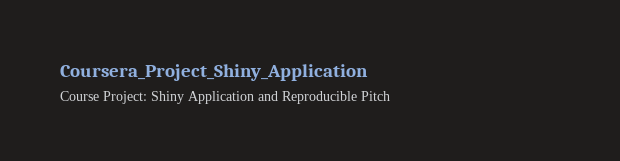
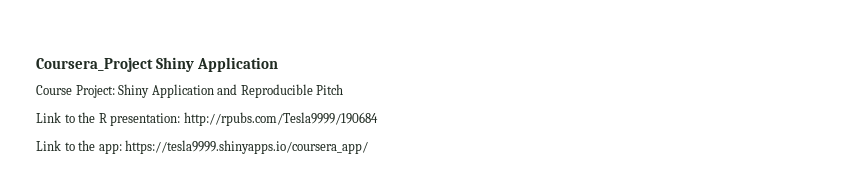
[60,64,368,81] Coursera_Project_Shiny_Application -> [36,57,279,72] Coursera_Project Shiny Application
(390, 96) none -> [36,112,378,126] [36,140,369,154] // Link to the R presentation: http://rpubs.com/Tesla9999/190684 // Link to the app: https://tesla9999.shinyapps.io/coursera_app/

